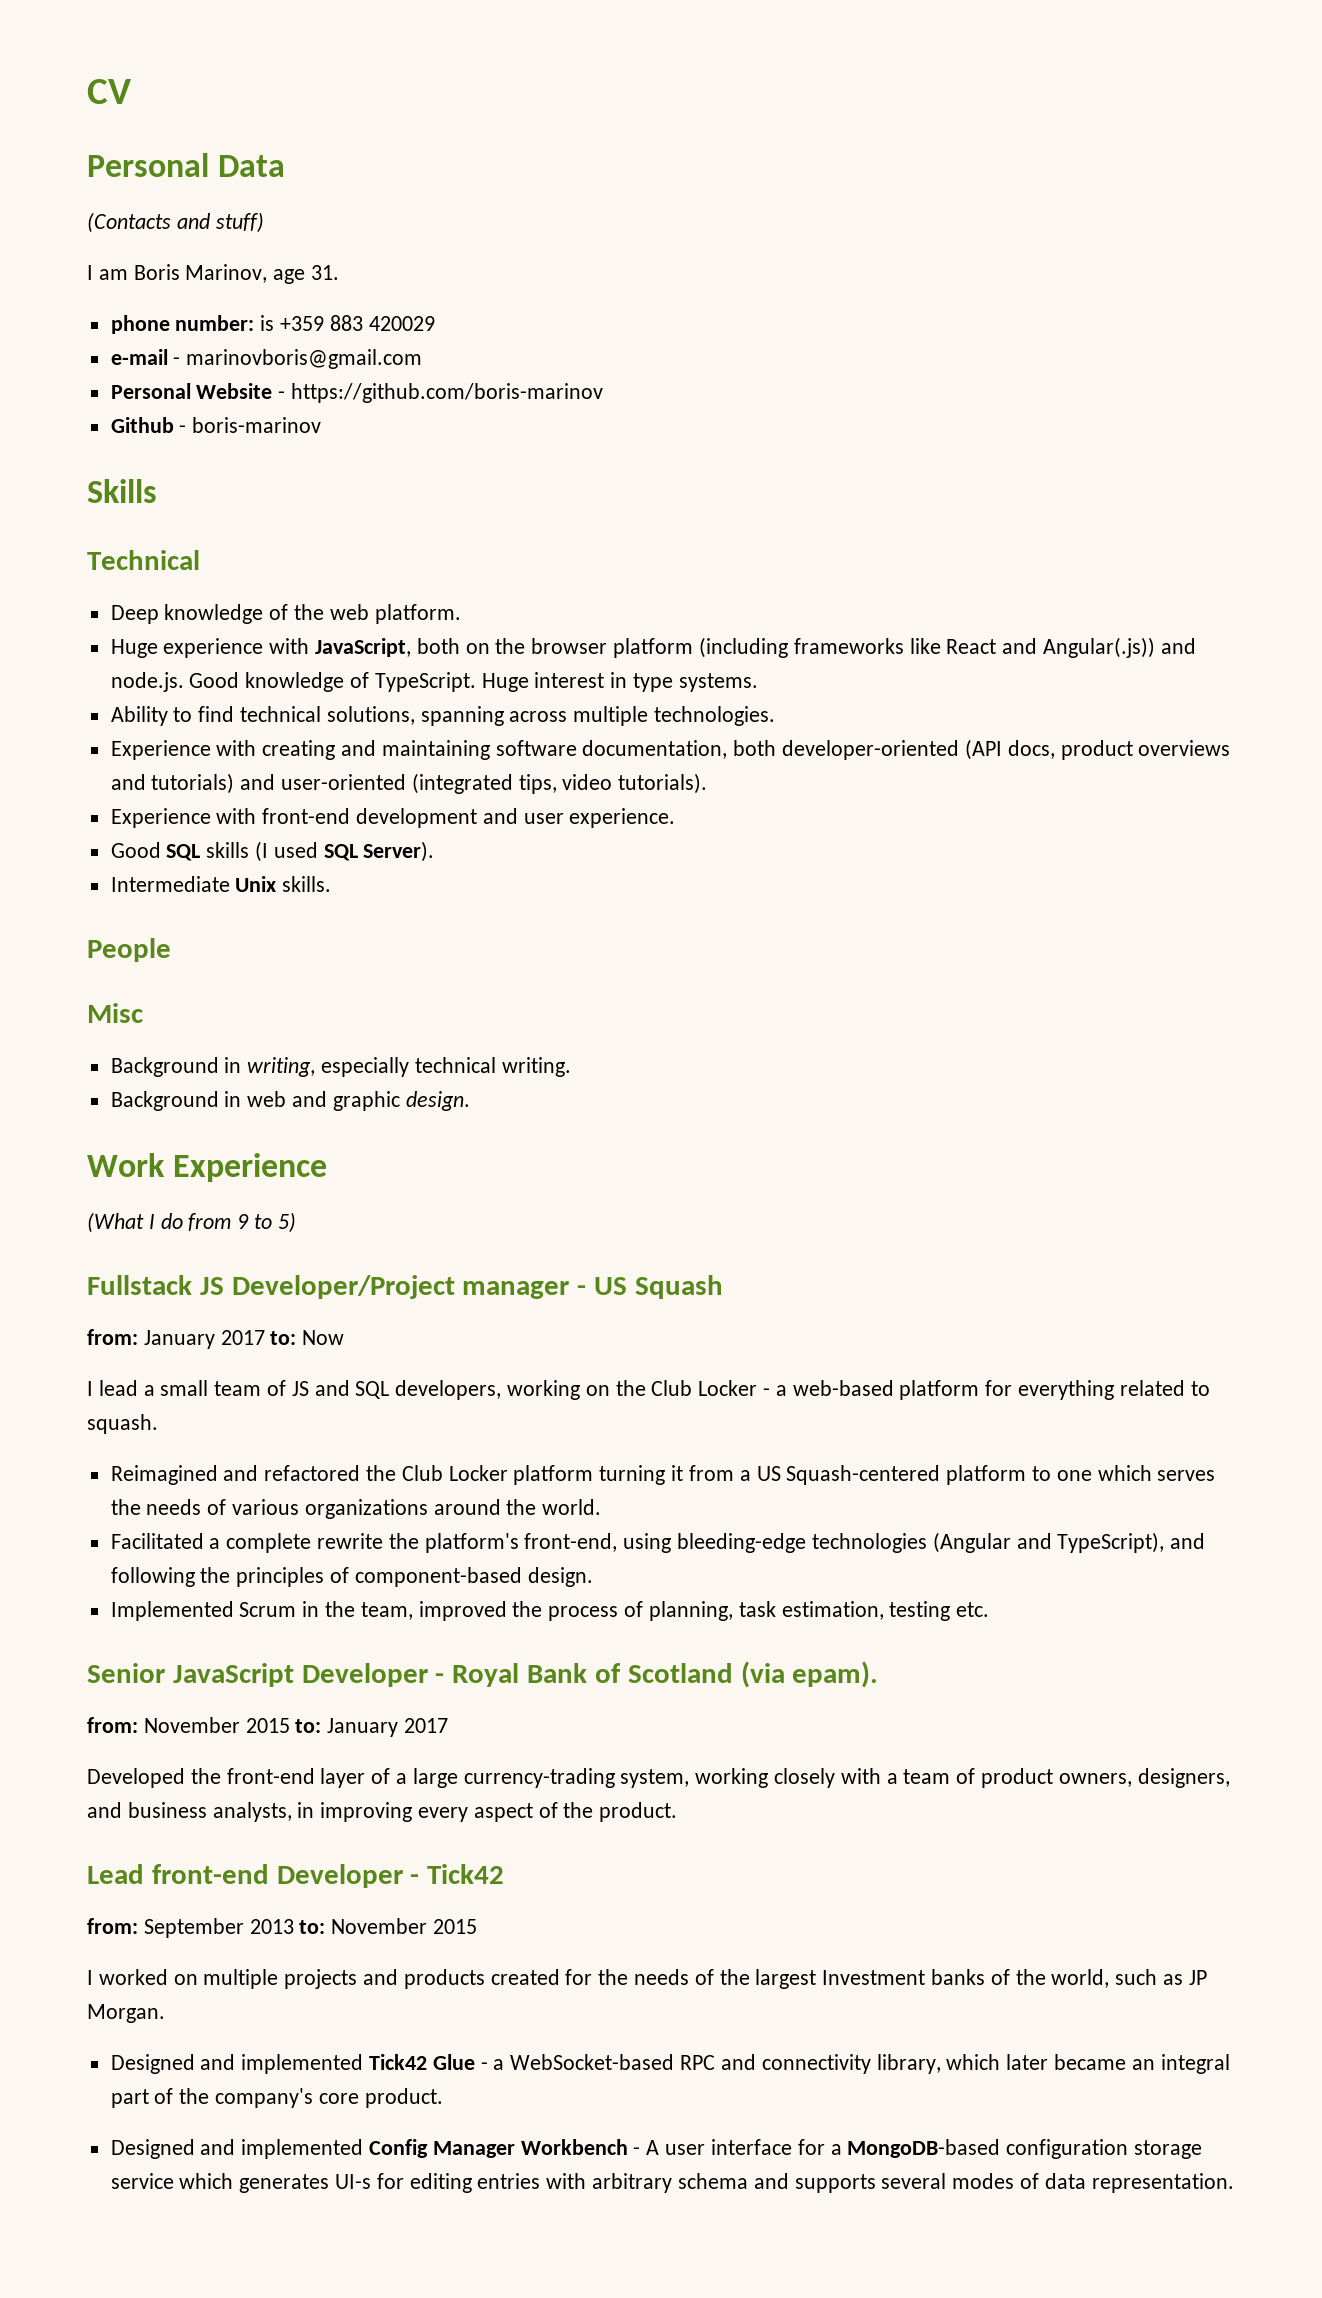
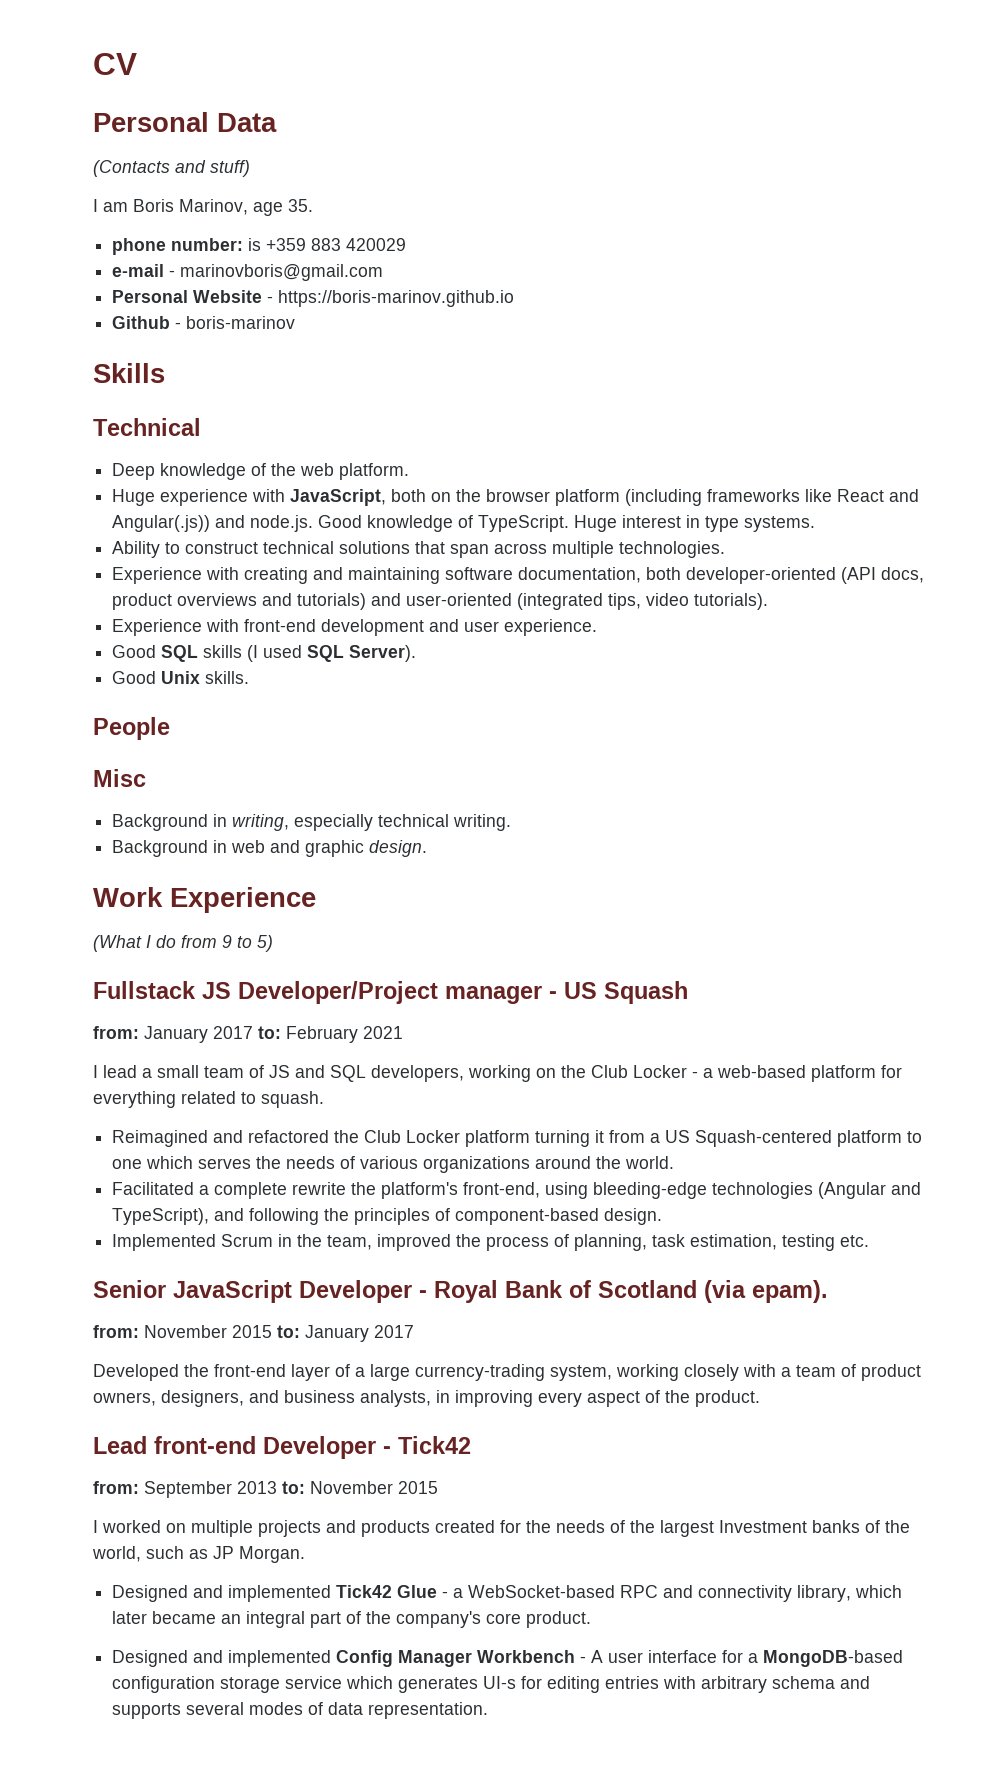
[311,265,340,280] 31. -> [288,199,313,212] 35.
[291,383,604,403] https://github.com/boris-marinov -> [278,290,515,307] https://boris-marinov.github.io
[198,706,504,726] find technical solutions, spanning -> [185,541,490,558] construct technical solutions that span
[110,876,230,892] Intermediate -> [112,671,157,684] Good
[302,1330,345,1345] Now -> [286,1026,403,1043] February 2021

